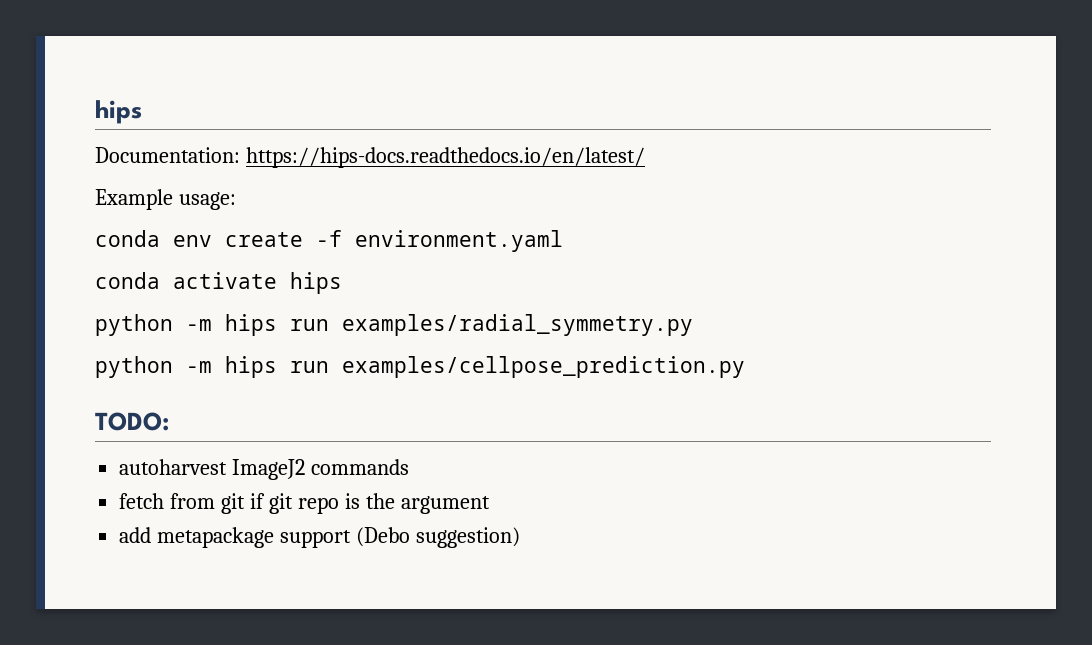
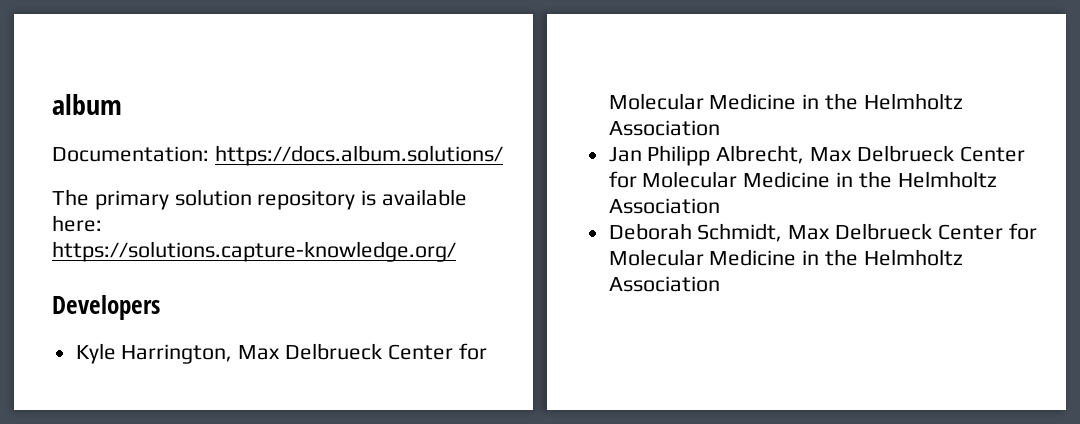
[95,100,142,124] hips -> [52,94,122,115] album
[245,147,645,168] [95,189,236,210] [95,230,563,252] [95,272,342,294] [95,314,693,336] [95,356,745,378] [95,412,169,431] [119,459,410,480] [119,493,490,514] [119,527,520,548] https://hips-docs.readthedocs.io/en/latest/ // Example usage: // conda env create -f environment.yaml // conda activate hips // python -m hips run examples/radial_symmetry.py // python -m hips run examples/cellpose_prediction.py // TODO: // autoharvest ImageJ2 commands // fetch from git if git repo is the argument // add metapackage support (Debo suggestion) -> [214,145,503,166] [52,189,468,210] [52,215,102,232] [52,241,456,262] [52,295,160,320] [75,343,487,364] [608,93,963,110] [608,120,720,136] [608,145,1025,166] [608,171,997,188] [608,198,720,214] [608,223,1037,242] [608,249,963,266] [608,276,720,292] https://docs.album.solutions/ // The primary solution repository is available here: https://solutions.capture-knowledge.org/ // Developers // Kyle Harrington, Max Delbrueck Center for Molecular Medicine in the Helmholtz Association // Jan Philipp Albrecht, Max Delbrueck Center for Molecular Medicine in the Helmholtz Association // Deborah Schmidt, Max Delbrueck Center for Molecular Medicine in the Helmholtz Association

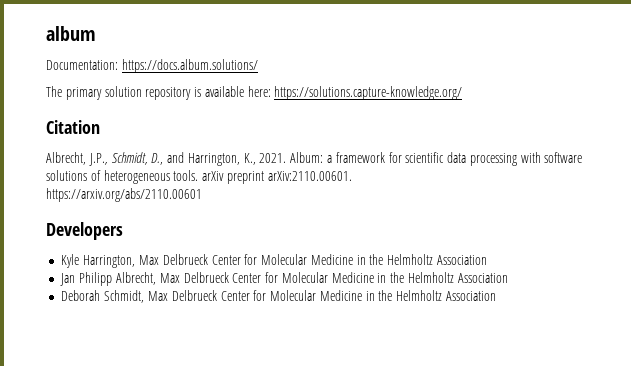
(456, 251) none -> [46,120,100,134] [46,152,583,166] [46,170,352,184] [46,188,202,202] // Citation // Albrecht, J.P., Schmidt, D., and Harrington, K., 2021. Album: a framework for scientific data processing with software solutions of heterogeneous tools. arXiv preprint arXiv:2110.00601. // https://arxiv.org/abs/2110.00601

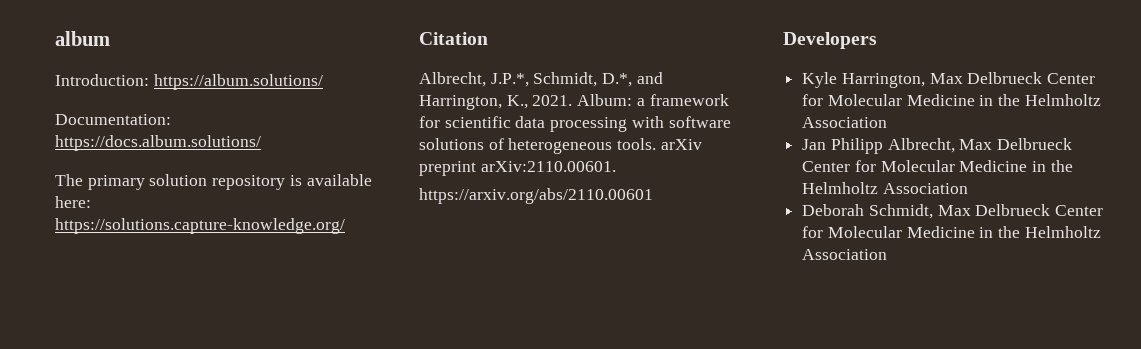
(96, 33) none -> [55,74,323,90] // Introduction: https://album.solutions/
[88,152,164,166] J.P., Schmidt, D., -> [490,72,633,87] J.P.*, Schmidt, D.*,

